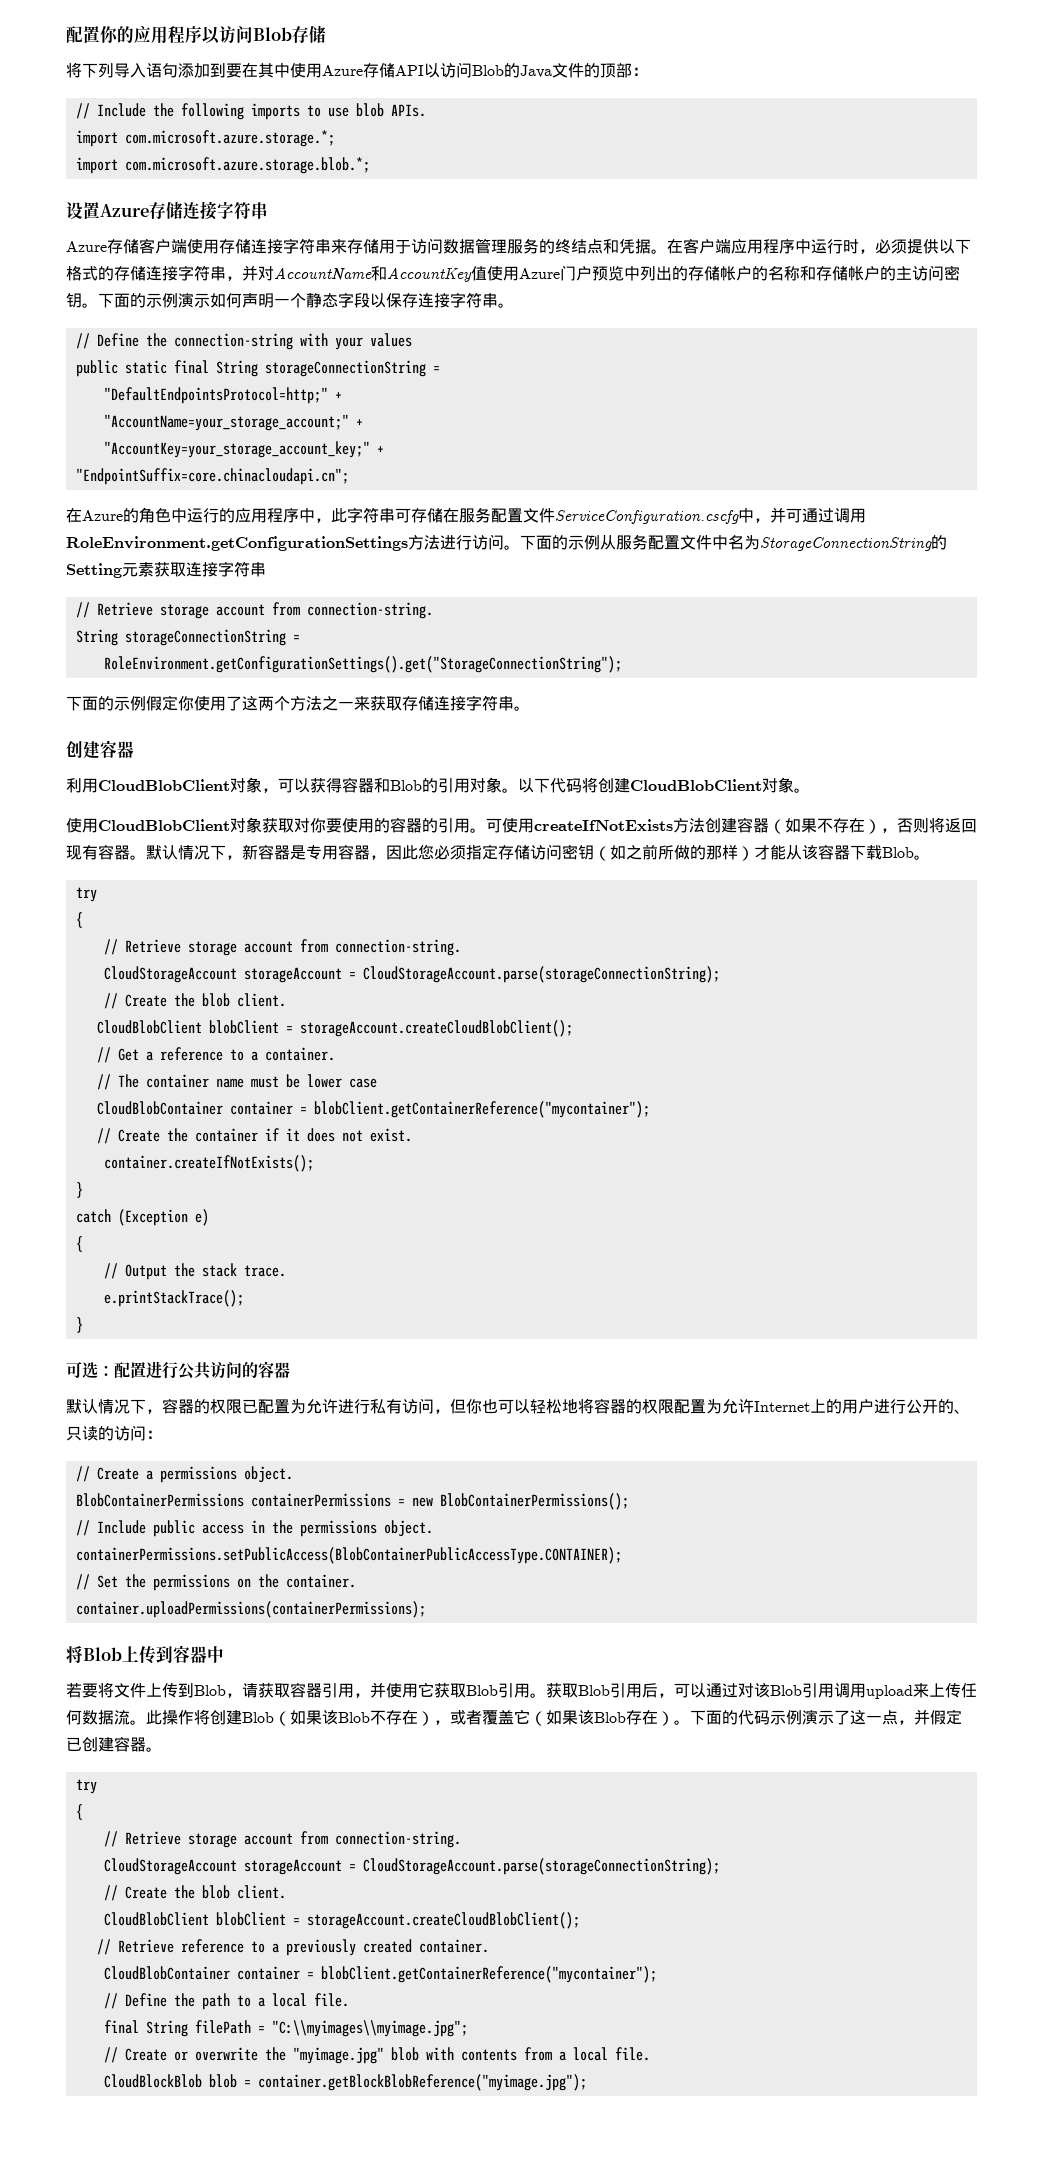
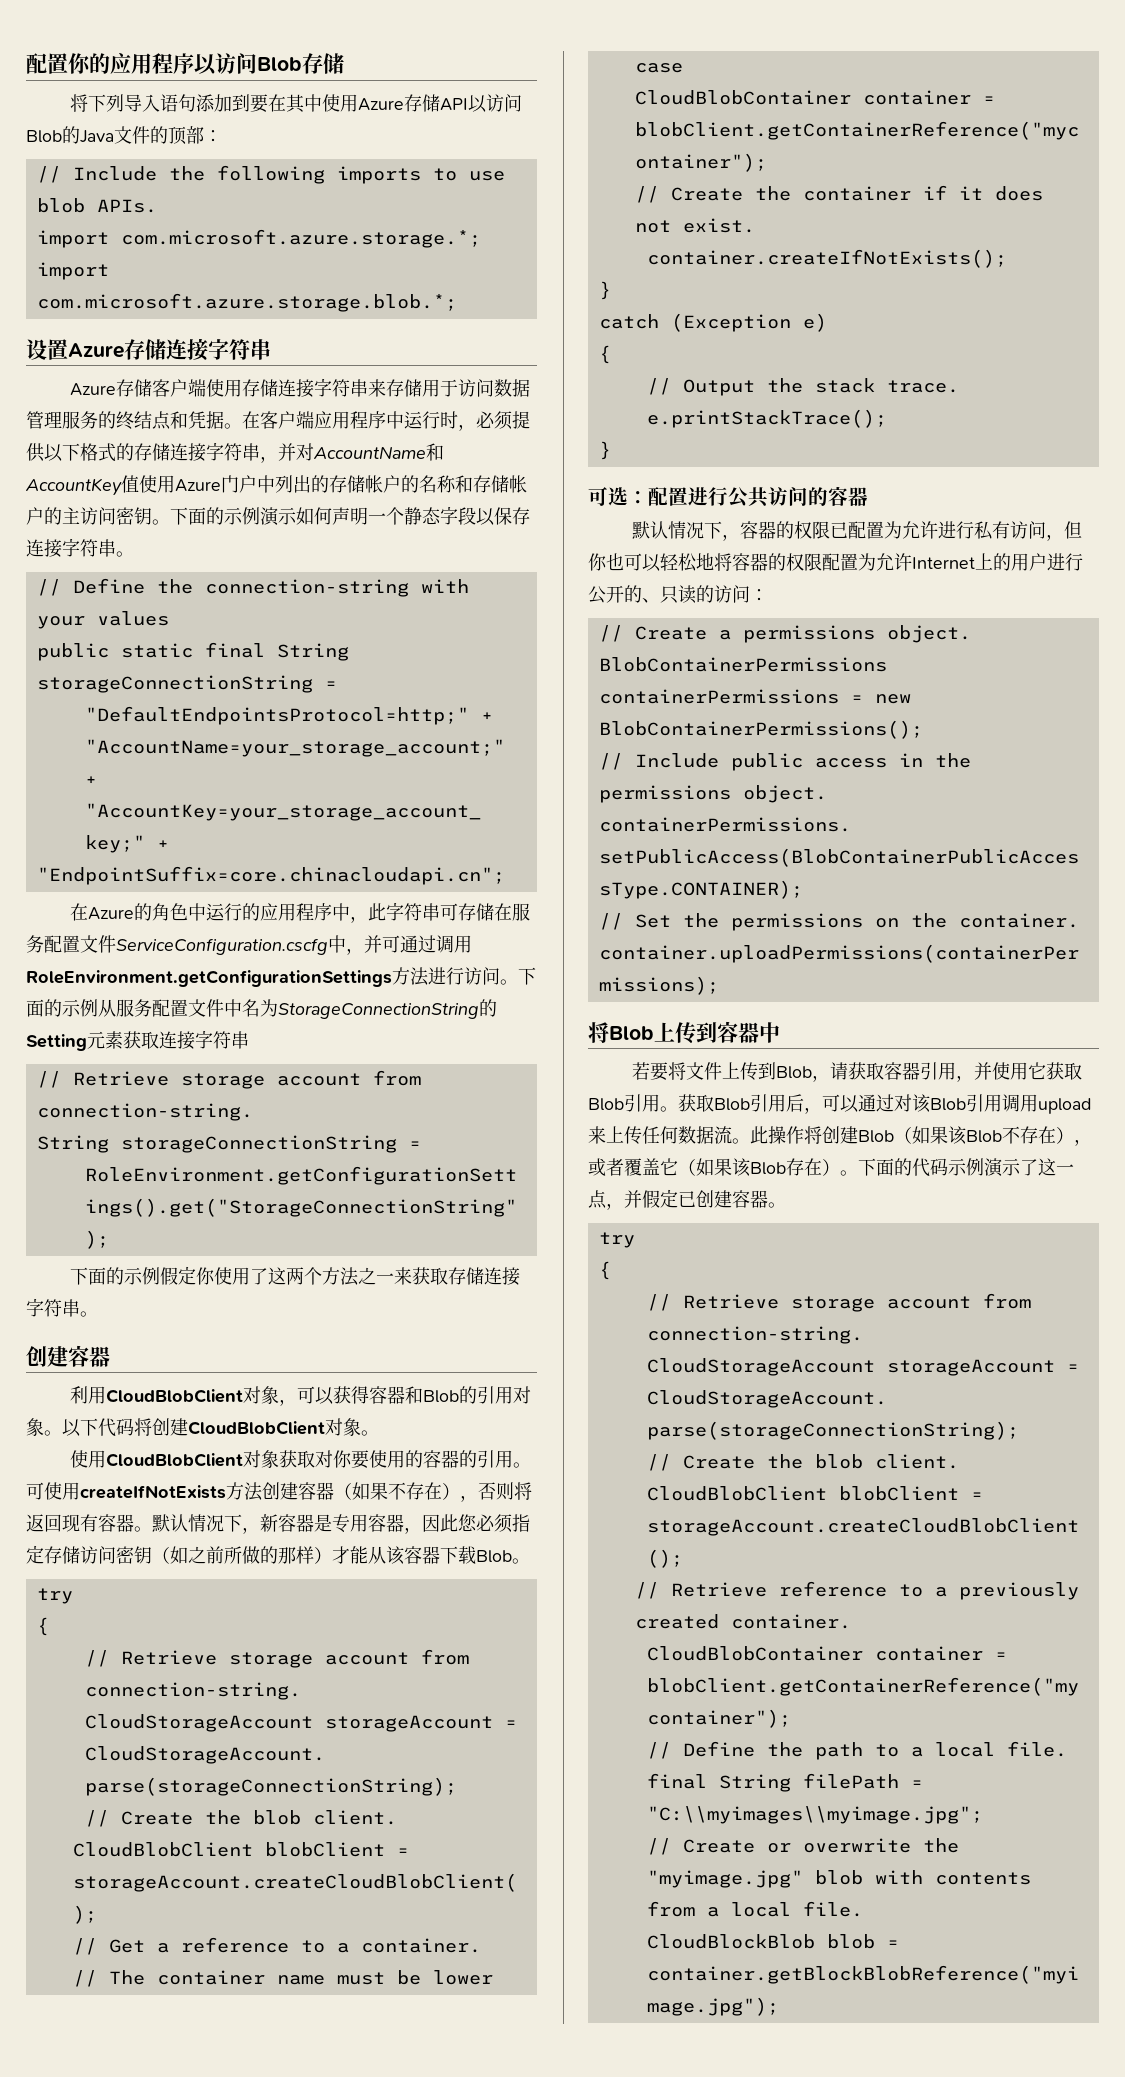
[592,265,624,281] 预览 -> (257, 484) none

